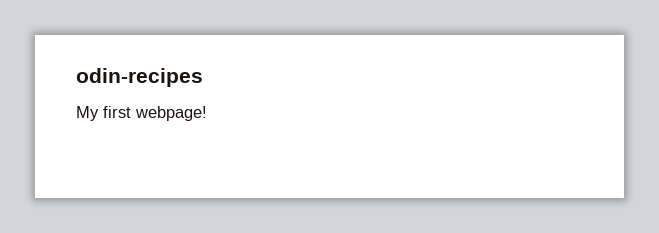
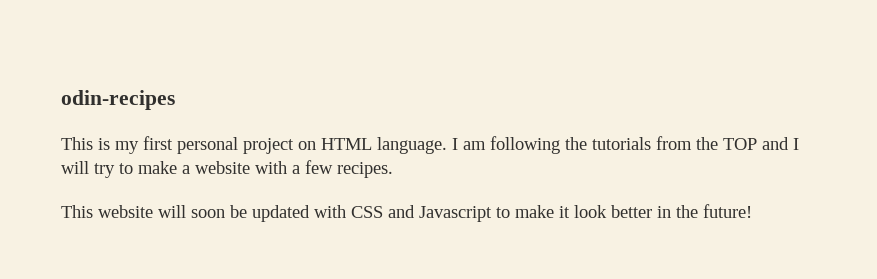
[76,106,207,121] My first webpage! -> [61,136,799,154] [61,160,393,178] [61,204,752,222] This is my first personal project on HTML language. I am following the tutorials from the TOP and I will try to make a website with a few recipes. // This website will soon be updated with CSS and Javascript to make it look better in the future!

